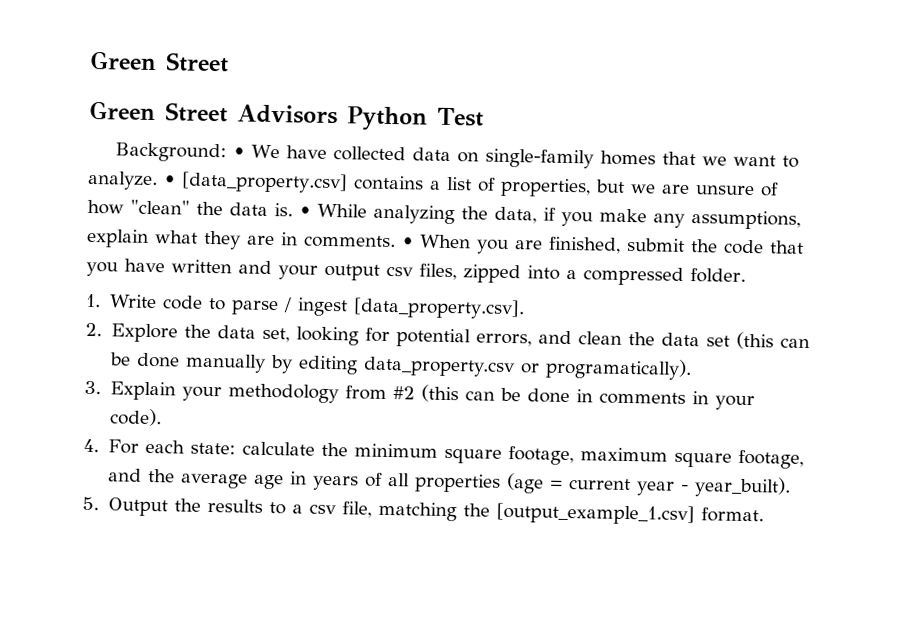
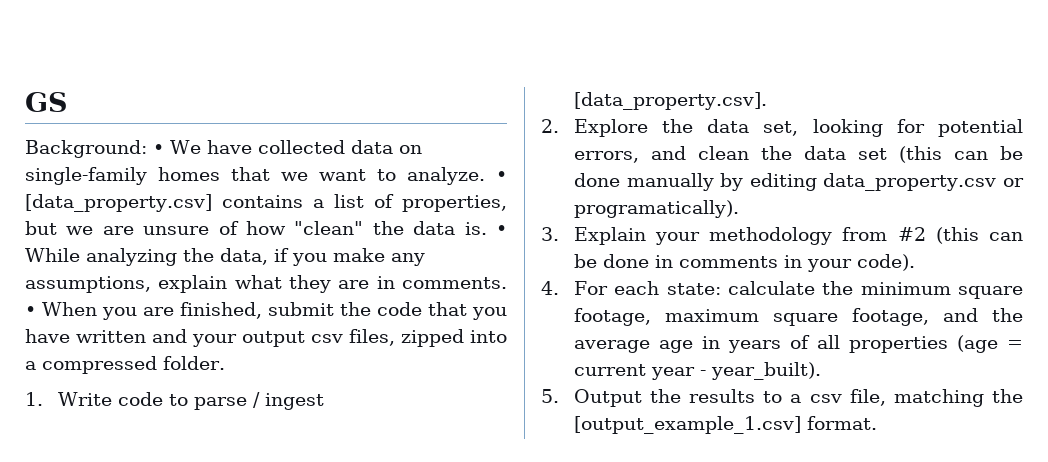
[90,50,229,73] [89,100,484,132] Green Street // Green Street Advisors Python Test -> [25,92,68,112] GS

